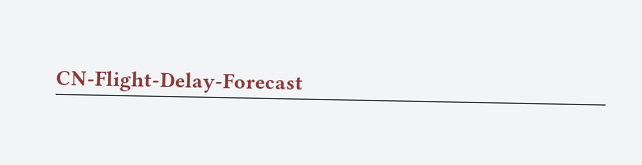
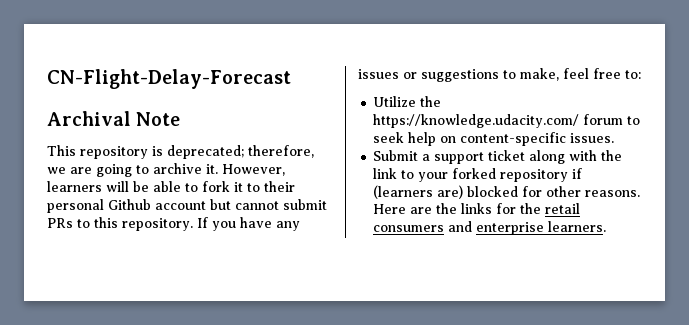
(304, 82) none -> [47,111,181,126] [47,145,314,159] [47,163,285,177] [47,181,295,192] [47,199,327,213] [47,217,300,231] [358,68,641,82] [373,96,442,107] [373,114,641,128] [373,132,615,146] [373,150,623,164] [373,168,583,182] [373,185,641,199] [373,203,581,214] [373,221,607,235] // Archival Note // This repository is deprecated; therefore, we are going to archive it. However, learners will be able to fork it to their personal Github account but cannot submit PRs to this repository. If you have any issues or suggestions to make, feel free to: // Utilize the https://knowledge.udacity.com/ forum to seek help on content-specific issues. // Submit a support ticket along with the link to your forked repository if (learners are) blocked for other reasons. Here are the links for the retail consumers and enterprise learners.

